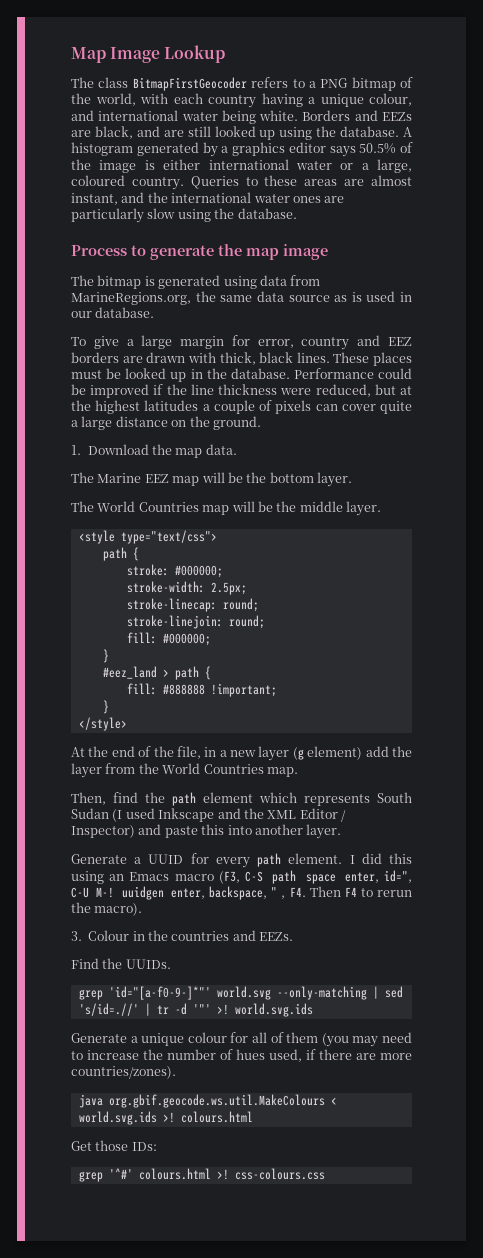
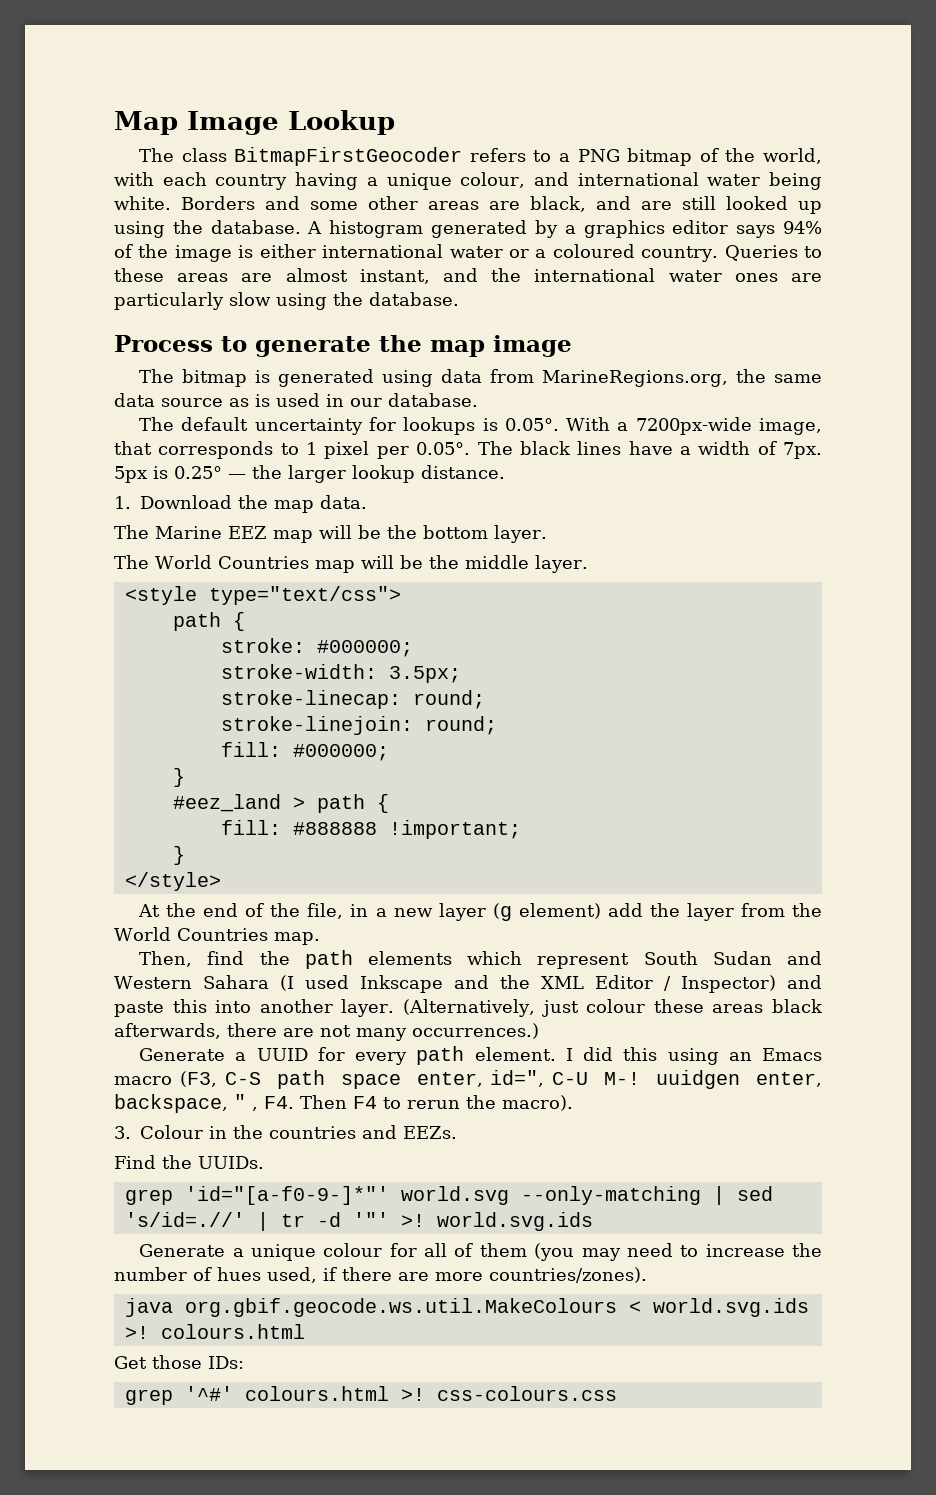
[381,112,412,121] EEZs -> [310,196,479,210] some other areas
[359,143,397,154] 50.5% -> [783,221,823,234] 94%
[377,159,412,173] large, -> (547, 253) none
[71,335,412,350] [71,352,412,366] [71,368,412,382] [71,384,413,398] [71,400,413,414] [71,416,261,430] To give a large margin for error, country and EEZ borders are drawn with thick, black lines. These places must be looked up in the database. Performance could be improved if the line thickness were reduced, but at the highest latitudes a couple of pixels can cover quite a large distance on the ground. -> [139,417,823,435] [114,441,822,459] [114,465,505,483] The default uncertainty for lookups is 0.05°. With a 7200px-wide image, that corresponds to 1 pixel per 0.05°. The black lines have a width of 7px. 5px is 0.25° — the larger lookup distance.
[210,582,247,595] 2.5px; -> [388,666,461,683] 3.5px;
[203,792,412,806] [71,808,109,819] element which represents South Sudan -> [367,951,823,969] [114,975,269,989] elements which represent South Sudan and Western Sahara
(342, 831) none -> [403,999,823,1017] [114,1023,539,1041] (Alternatively, just colour these areas black afterwards, there are not many occurrences.)

